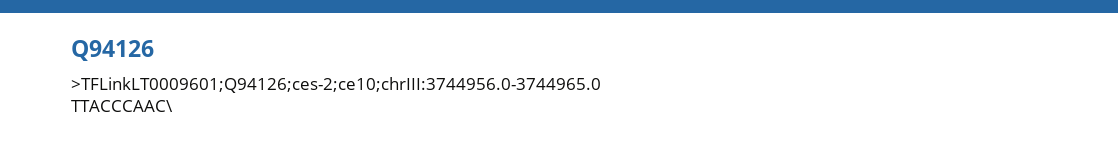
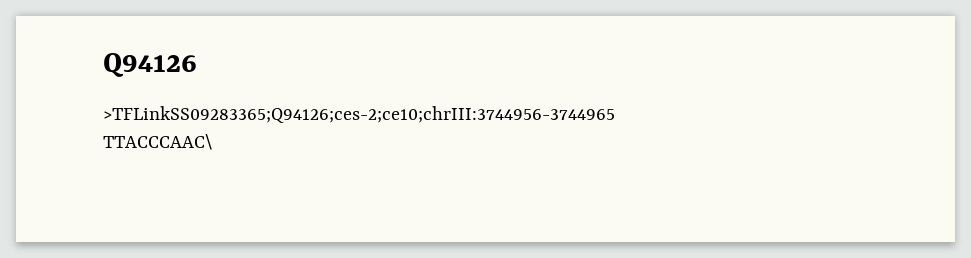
[71,77,601,93] >TFLinkLT0009601;Q94126;ces-2;ce10;chrIII:3744956.0-3744965.0 -> [103,106,615,123] >TFLinkSS09283365;Q94126;ces-2;ce10;chrIII:3744956-3744965

